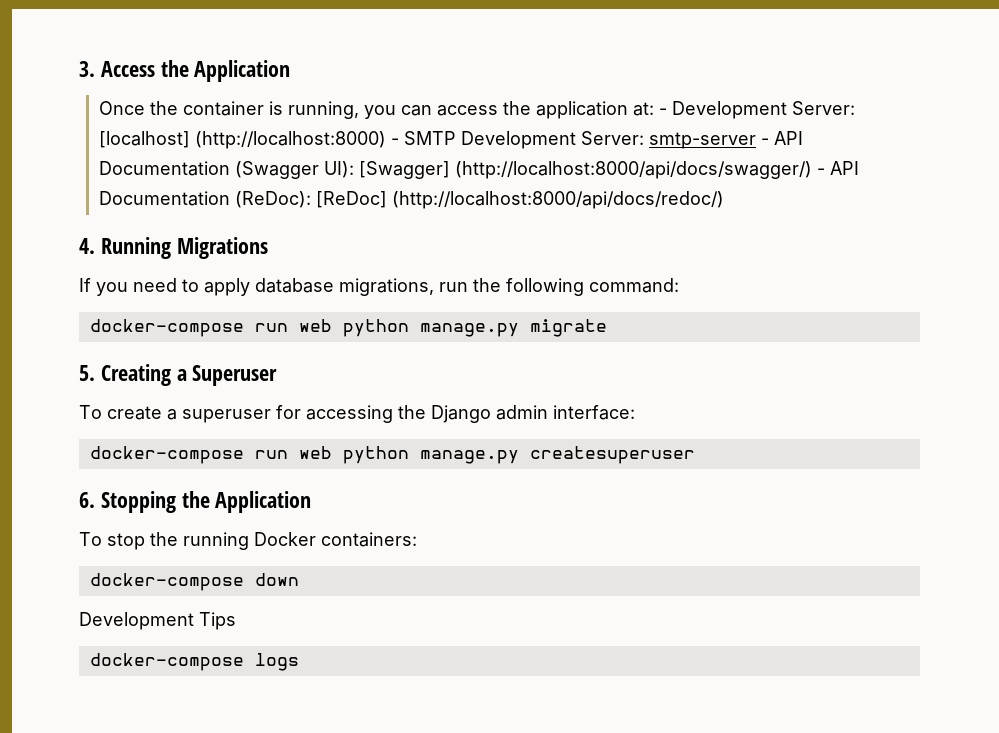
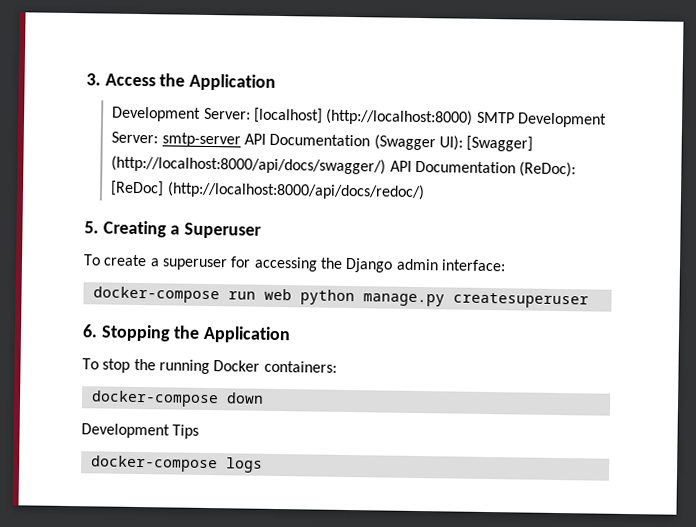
[98,101,667,119] Once the container is running, you can access the application at: - -> (277, 82) none
[390,138,399,145] - -> (474, 117) none
[760,138,769,145] - -> (241, 140) none
[816,168,825,175] - -> (387, 165) none
[79,237,268,259] [79,278,679,296] [89,319,607,337] // 4. Running Migrations // If you need to apply database migrations, run the following command: // docker-compose run web python manage.py migrate -> (425, 191) none

